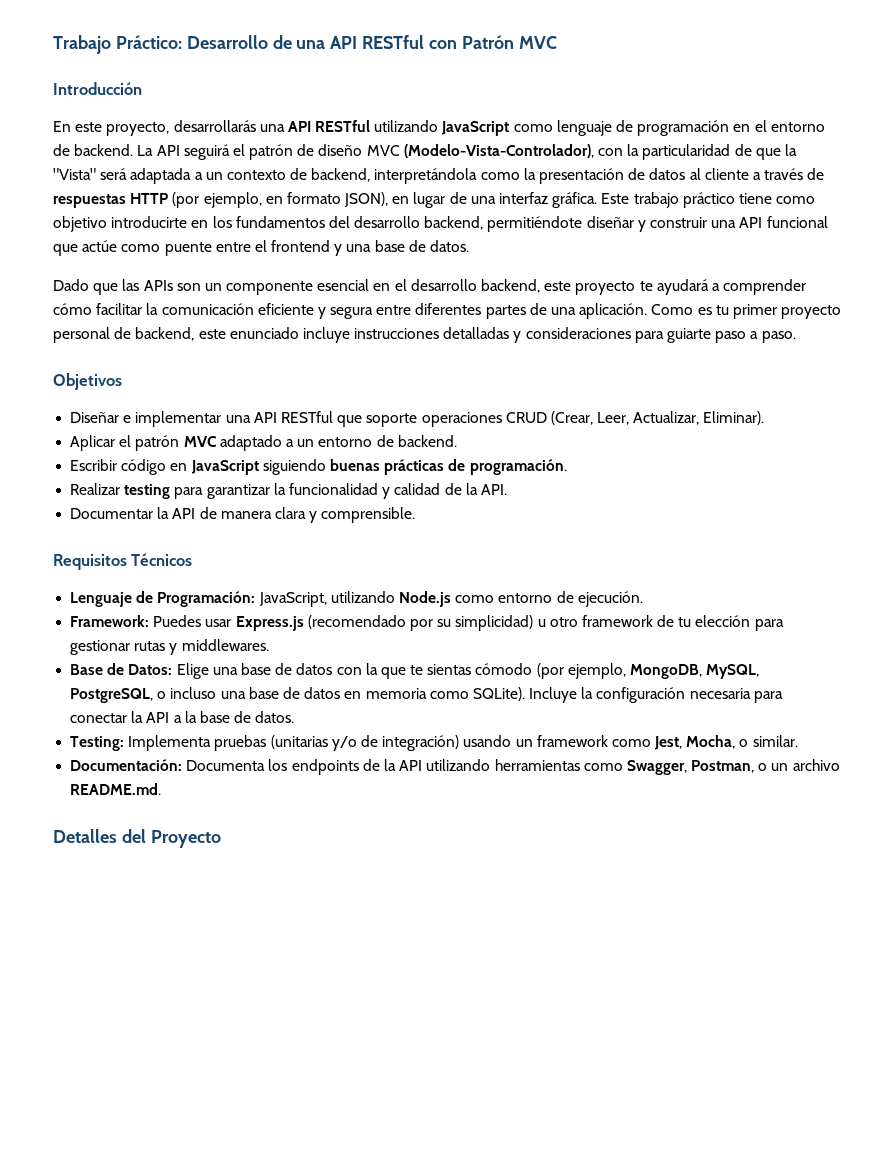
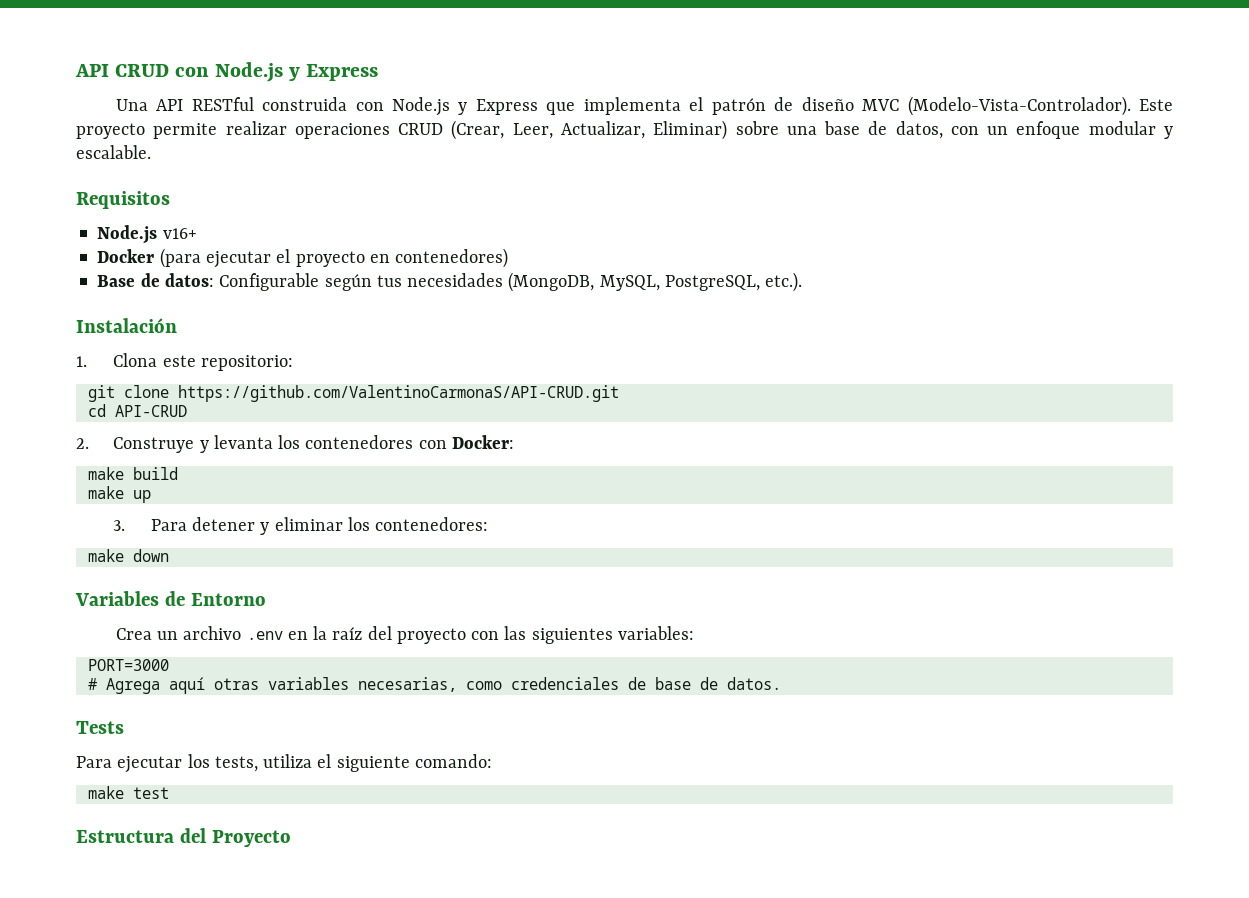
[53,35,557,54] [53,82,142,95] [53,120,825,136] [53,144,230,160] Trabajo Práctico: Desarrollo de una API RESTful con Patrón MVC // Introducción // En este proyecto, desarrollarás una API RESTful utilizando JavaScript como lenguaje de programación en el entorno de backend. La API seguirá -> [75,62,379,82] [115,97,681,116] API CRUD con Node.js y Express // Una API RESTful construida con Node.js y Express que implementa
[403,144,797,160] [53,168,825,184] [53,192,816,208] [53,216,828,232] [53,240,470,256] [53,279,807,295] [53,303,842,319] [53,327,796,343] [53,373,122,390] [70,411,418,427] (Modelo-Vista-Controlador), con la particularidad de que la "Vista" será adaptada a un contexto de backend, interpretándola como la presentación de datos al cliente a través de respuestas HTTP (por ejemplo, en formato JSON), en lugar de una interfaz gráfica. Este trabajo práctico tiene como objetivo introducirte en los fundamentos del desarrollo backend, permitiéndote diseñar y construir una API funcional que actúe como puente entre el frontend y una base de datos. // Dado que las APIs son un componente esencial en el desarrollo backend, este proyecto te ayudará a comprender cómo facilitar la comunicación eficiente y segura entre diferentes partes de una aplicación. Como es tu primer proyecto personal de backend, este enunciado incluye instrucciones detalladas y consideraciones para guiarte paso a paso. // Objetivos // Diseñar e implementar una API RESTful que soporte -> [907,96,1173,116] [76,121,287,139] (Modelo-Vista-Controlador). Este proyecto permite realizar
[703,411,765,425] [70,435,457,451] [70,459,567,475] [70,483,507,499] [70,507,416,523] [53,553,193,570] [70,591,643,607] [70,615,784,631] [70,639,269,655] [70,663,760,679] [70,687,783,703] [70,711,295,723] [70,735,798,751] [70,759,840,775] [70,783,162,795] [53,829,117,843] Eliminar). // Aplicar el patrón MVC adaptado a un entorno de backend. // Escribir código en JavaScript siguiendo buenas prácticas de programación. // Realizar testing para garantizar la funcionalidad y calidad de la API. // Documentar la API de manera clara y comprensible. // Requisitos Técnicos // Lenguaje de Programación: JavaScript, utilizando Node.js como entorno de ejecución. // Framework: Puedes usar Express.js (recomendado por su simplicidad) u otro framework de tu elección para gestionar rutas y middlewares. // Base de Datos: Elige una base de datos con la que te sientas cómodo (por ejemplo, MongoDB, MySQL, PostgreSQL, o incluso una base de datos en memoria como SQLite). Incluye la configuración necesaria para conectar la API a la base de datos. // Testing: Implementa pruebas (unitarias y/o de integración) usando un framework como Jest, Mocha, o similar. // Documentación: Documenta los endpoints de la API utilizando herramientas como Swagger, Postman, o un archivo README.md. // Detalles -> [653,120,1174,140] [76,145,151,159] [76,191,170,209] [97,225,197,244] [97,248,509,268] [97,272,803,292] [76,318,177,333] [76,353,293,371] [87,385,619,402] [87,404,187,417] [76,435,514,453] [87,467,178,480] [87,486,151,503] [113,517,489,535] [87,549,169,562] [75,591,266,606] [115,626,694,644] [87,659,169,671] [87,677,781,694] [76,721,124,734] [76,754,492,773] [87,786,169,799] [76,830,174,843] Eliminar) sobre una base de datos, con un enfoque modular y escalable. // Requisitos // Node.js v16+ // Docker (para ejecutar el proyecto en contenedores) // Base de datos: Configurable según tus necesidades (MongoDB, MySQL, PostgreSQL, etc.). // Instalación // 1. Clona este repositorio: // git clone https://github.com/ValentinoCarmonaS/API-CRUD.git // cd API-CRUD // 2. Construye y levanta los contenedores con Docker: // make build // make up // 3. Para detener y eliminar los contenedores: // make down // Variables de Entorno // Crea un archivo .env en la raíz del proyecto con las siguientes variables: // PORT=3000 // # Agrega aquí otras variables necesarias, como credenciales de base de datos. // Tests // Para ejecutar los tests, utiliza el siguiente comando: // make test // Estructura

